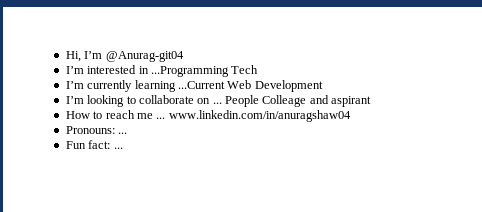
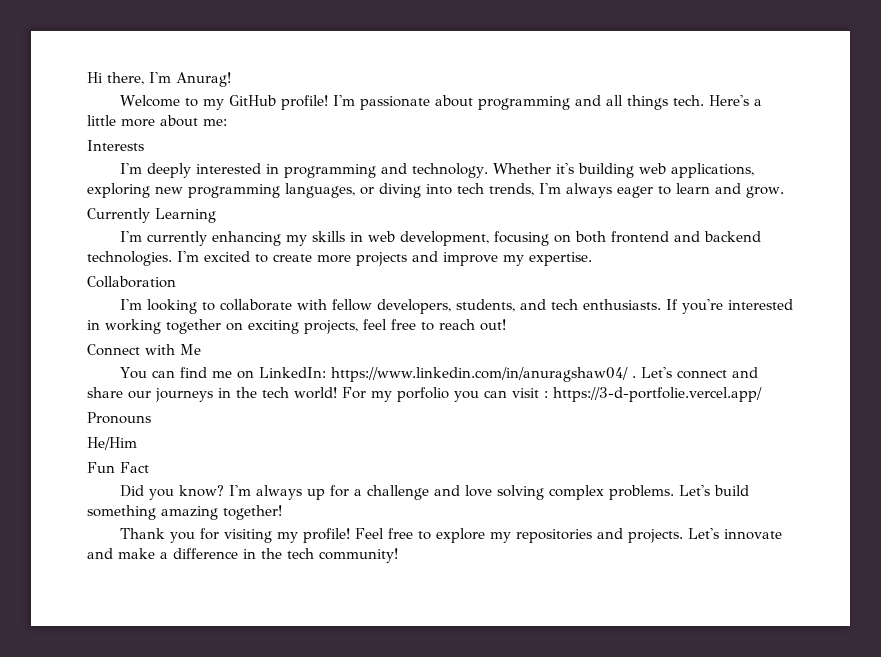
[65,51,184,62] [65,65,259,77] [65,80,323,92] [65,95,372,107] [65,110,351,122] [65,126,128,134] [65,140,123,149] Hi, I’m @Anurag-git04 // I’m interested in ...Programming Tech // I’m currently learning ...Current Web Development // I’m looking to collaborate on ... People Colleage and aspirant // How to reach me ... www.linkedin.com/in/anuragshaw04 // Pronouns: ... // Fun fact: ... -> [87,72,231,87] [119,95,762,110] [87,115,227,127] [87,140,144,151] [119,163,754,178] [87,183,784,198] [87,208,216,223] [119,231,761,246] [87,251,592,266] [87,276,176,288] [119,299,793,314] [87,319,506,334] [87,344,201,356] [119,367,759,382] [87,387,762,402] [87,412,151,424] [87,437,137,450] [87,462,149,473] [119,485,749,500] [87,505,282,520] [119,528,782,543] [87,548,398,563] Hi there, I'm Anurag! // Welcome to my GitHub profile! I'm passionate about programming and all things tech. Here's a little more about me: // Interests // I'm deeply interested in programming and technology. Whether it's building web applications, exploring new programming languages, or diving into tech trends, I'm always eager to learn and grow. // Currently Learning // I'm currently enhancing my skills in web development, focusing on both frontend and backend technologies. I'm excited to create more projects and improve my expertise. // Collaboration // I'm looking to collaborate with fellow developers, students, and tech enthusiasts. If you're interested in working together on exciting projects, feel free to reach out! // Connect with Me // You can find me on LinkedIn: https://www.linkedin.com/in/anuragshaw04/ . Let's connect and share our journeys in the tech world! For my porfolio you can visit : https://3-d-portfolie.vercel.app/ // Pronouns // He/Him // Fun Fact // Did you know? I'm always up for a challenge and love solving complex problems. Let's build something amazing together! // Thank you for visiting my profile! Feel free to explore my repositories and projects. Let's innovate and make a difference in the tech community!

